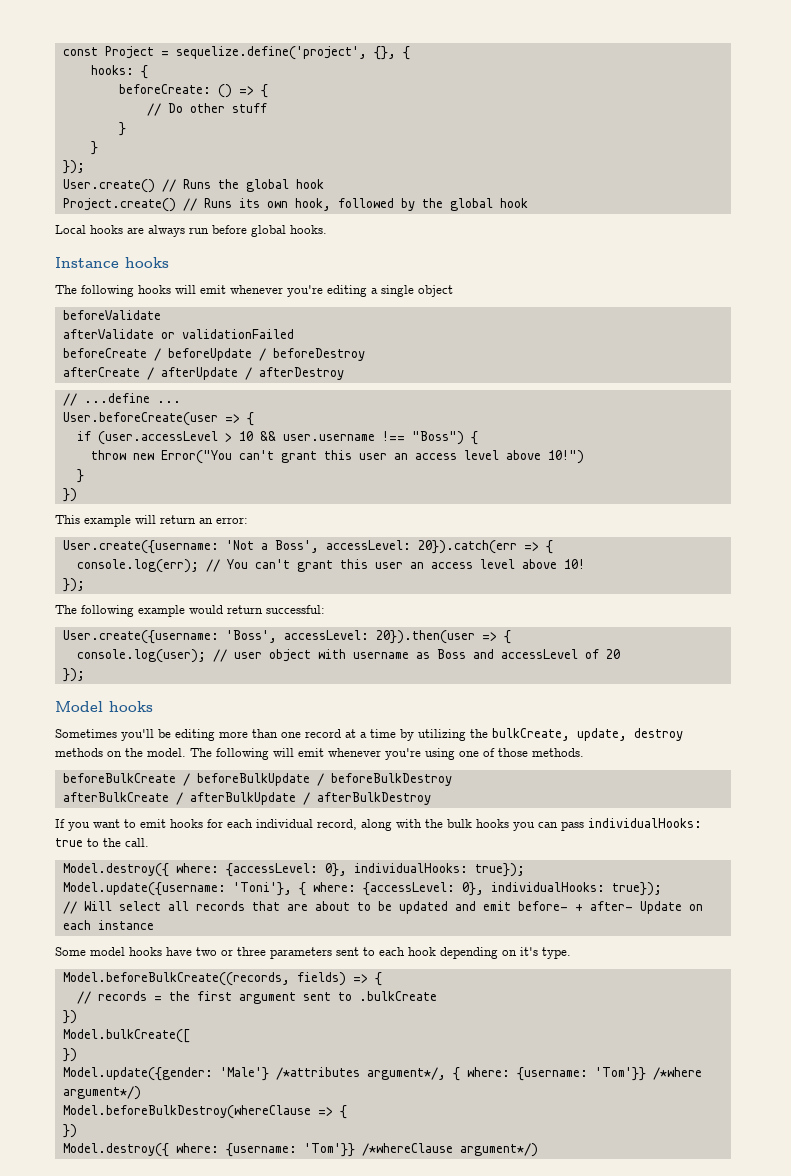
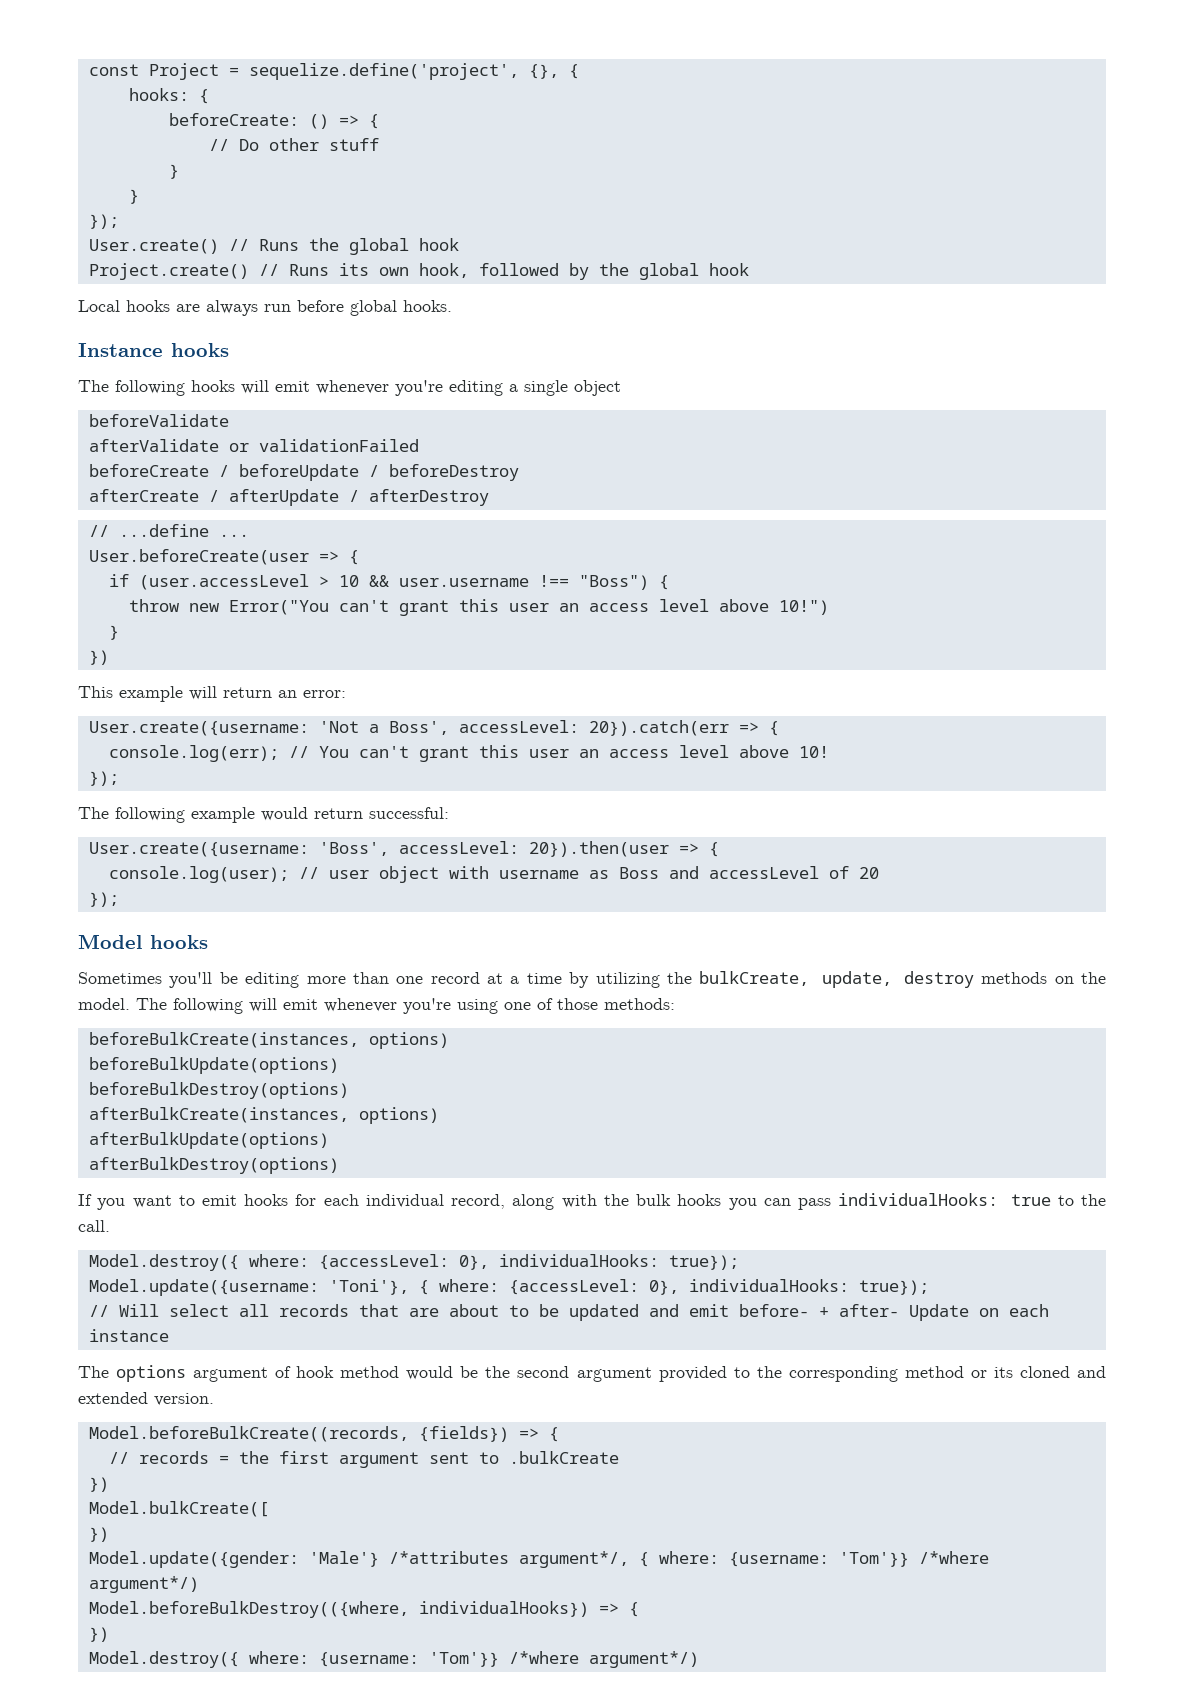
[532,748,584,757] [62,773,452,786] [62,792,431,805] methods. // beforeBulkCreate / beforeBulkUpdate / beforeBulkDestroy // afterBulkCreate / afterBulkUpdate / afterBulkDestroy -> [604,998,675,1010] [88,1032,449,1049] [88,1057,339,1074] [88,1082,349,1099] [88,1107,439,1124] [88,1132,329,1149] [88,1157,339,1174] methods: // beforeBulkCreate(instances, options) // beforeBulkUpdate(options) // beforeBulkDestroy(options) // afterBulkCreate(instances, options) // afterBulkUpdate(options) // afterBulkDestroy(options)
[55,947,571,959] Some model hooks have two or three parameters sent to each hook depending on it's type. -> [78,1365,1106,1382] [78,1392,214,1406] The options argument of hook method would be the second argument provided to the corresponding method or its cloned and extended version.
[296,972,346,986] fields) -> [418,1426,509,1442] {fields})
[62,1105,311,1119] Model.beforeBulkDestroy(whereClause -> [88,1601,589,1618] Model.beforeBulkDestroy(({where, individualHooks})
[361,1143,453,1156] /*whereClause -> [508,1651,579,1664] /*where

